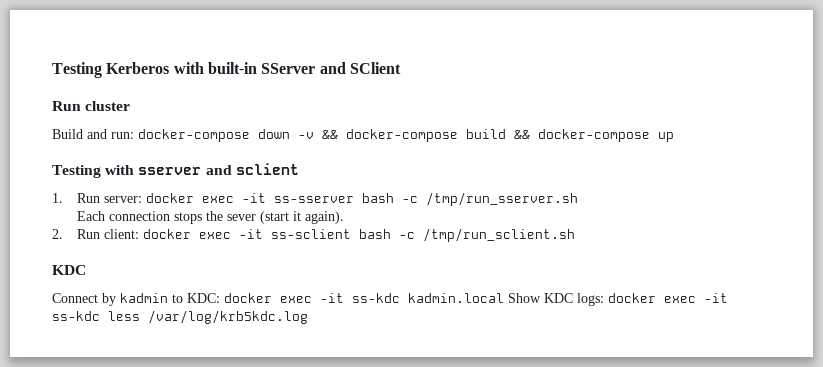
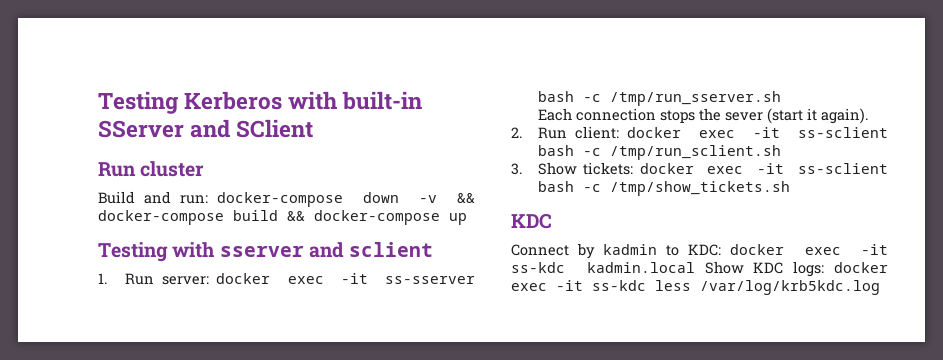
(575, 235) none -> [511,162,888,175] [538,181,791,196] // 3. Show tickets: docker exec -it ss-sclient bash -c /tmp/show_tickets.sh

